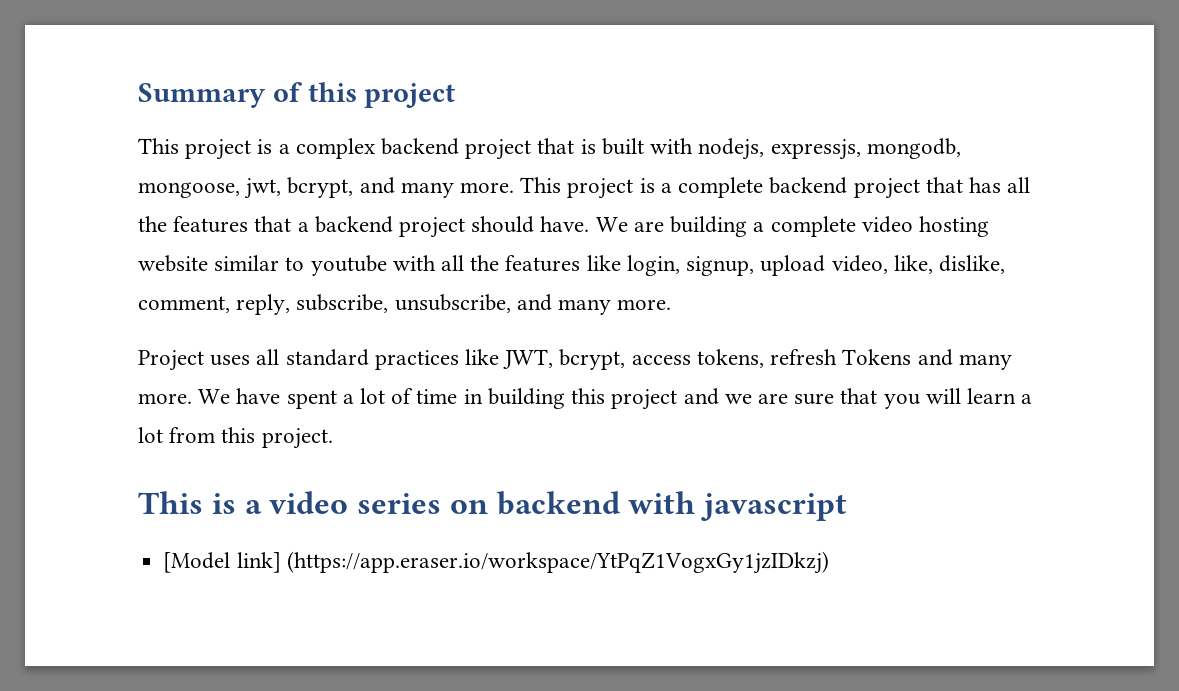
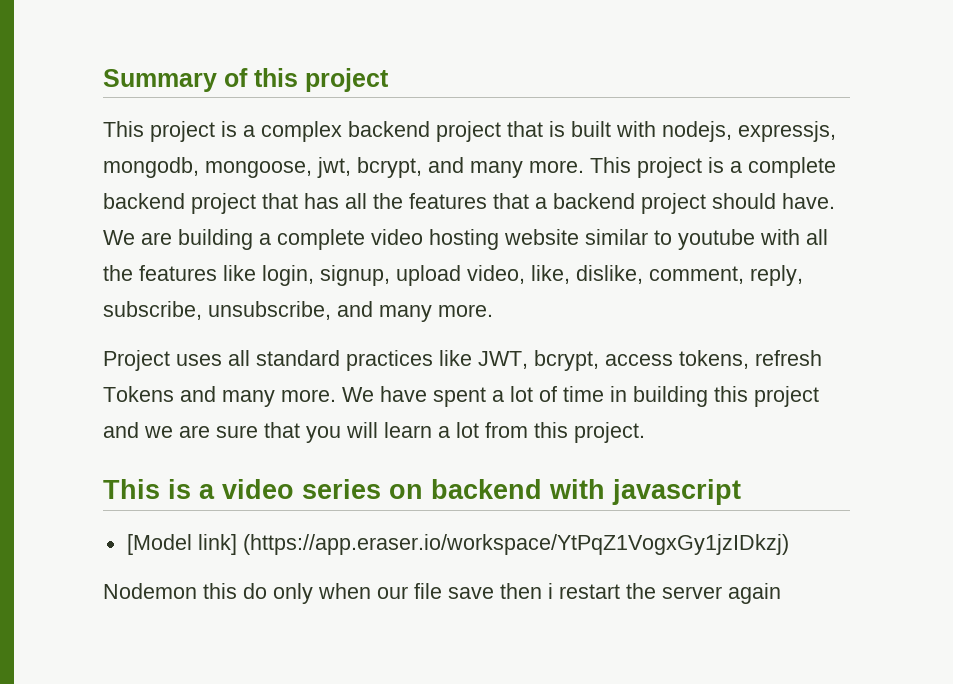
(829, 562) none -> [103,583,781,604] // Nodemon this do only when our file save then i restart the server again

